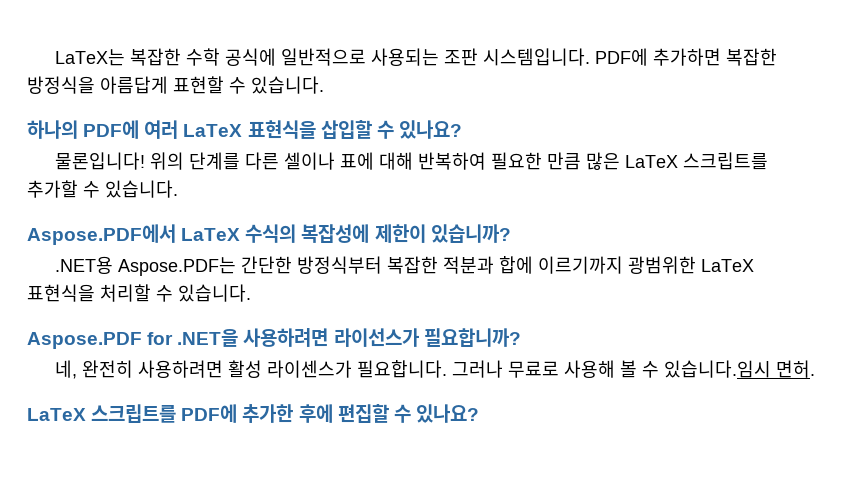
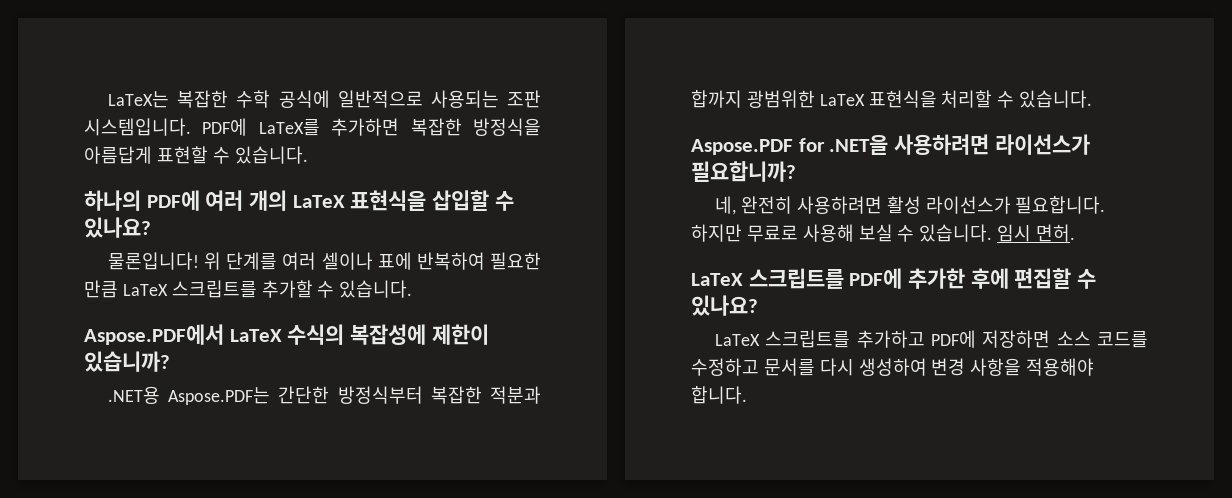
(649, 57) none -> [258,119,320,136] LaTeX를
(179, 129) none -> [249,190,288,211] 개의
[150,152,280,170] 위의 단계를 다른 -> [204,252,317,270] 위 단계를 여러
[379,152,414,170] 대해 -> (412, 261) none
[586,152,621,170] 많은 -> (118, 289) none
[499,256,624,274] 합에 이르기까지 -> [691,90,742,108] 합까지
[267,360,772,378] 라이센스가 필요합니다. 그러나 무료로 사용해 볼 수 있습니다.임시 -> [925,196,1106,214] [691,224,1032,242] 라이선스가 필요합니다. 하지만 무료로 사용해 보실 수 있습니다. 임시
(479, 413) none -> [715,330,1148,348] [691,358,1095,376] [691,386,747,404] // LaTeX 스크립트를 추가하고 PDF에 저장하면 소스 코드를 수정하고 문서를 다시 생성하여 변경 사항을 적용해야 합니다.

